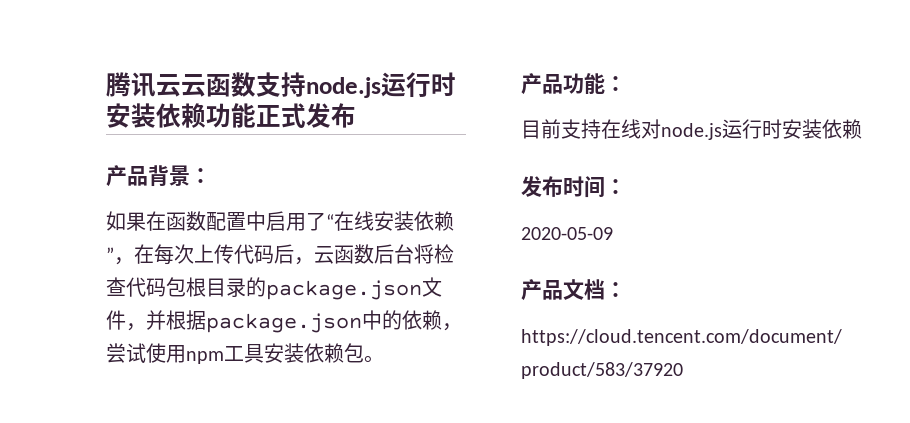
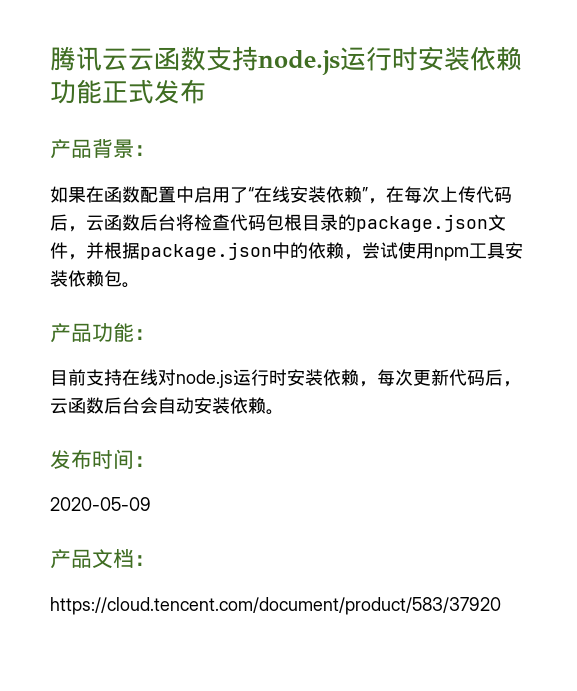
(862, 129) none -> [359,369,521,387] [50,397,284,415] ，每次更新代码后，云函数后台会自动安装依赖。

